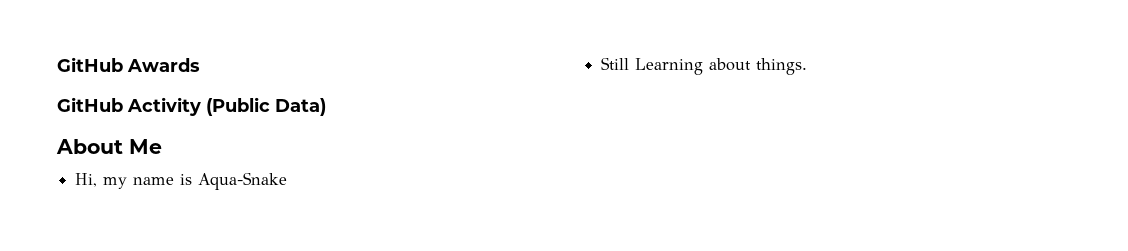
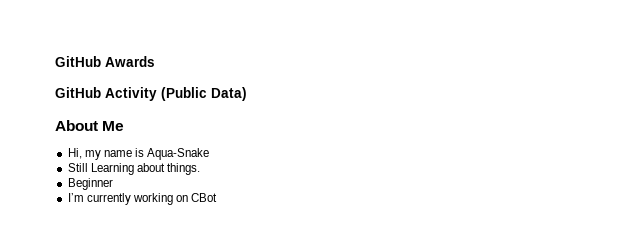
(808, 66) none -> [67,178,113,190] [67,193,218,205] // Beginner // I’m currently working on CBot

